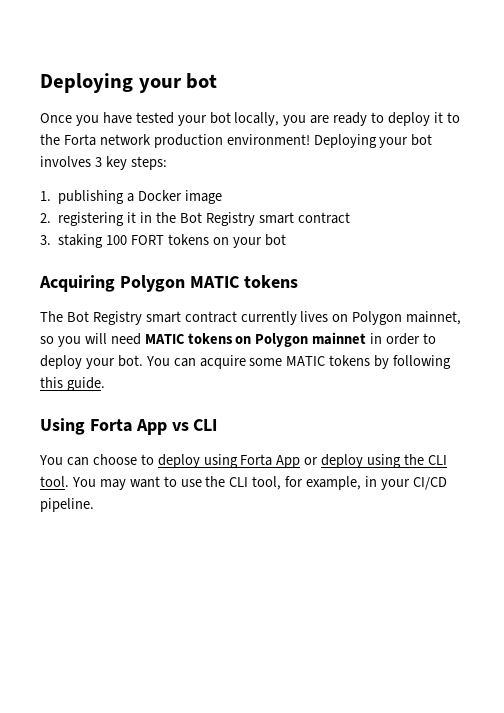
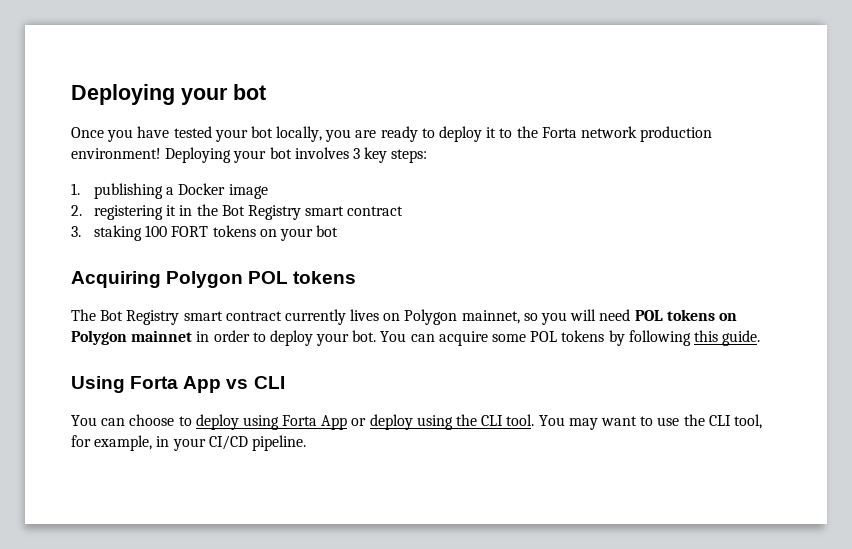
[189,276,240,288] MATIC -> [248,271,289,284] POL
[144,334,185,344] MATIC -> [634,310,663,321] POL
[286,356,326,366] MATIC -> [530,331,558,342] POL

